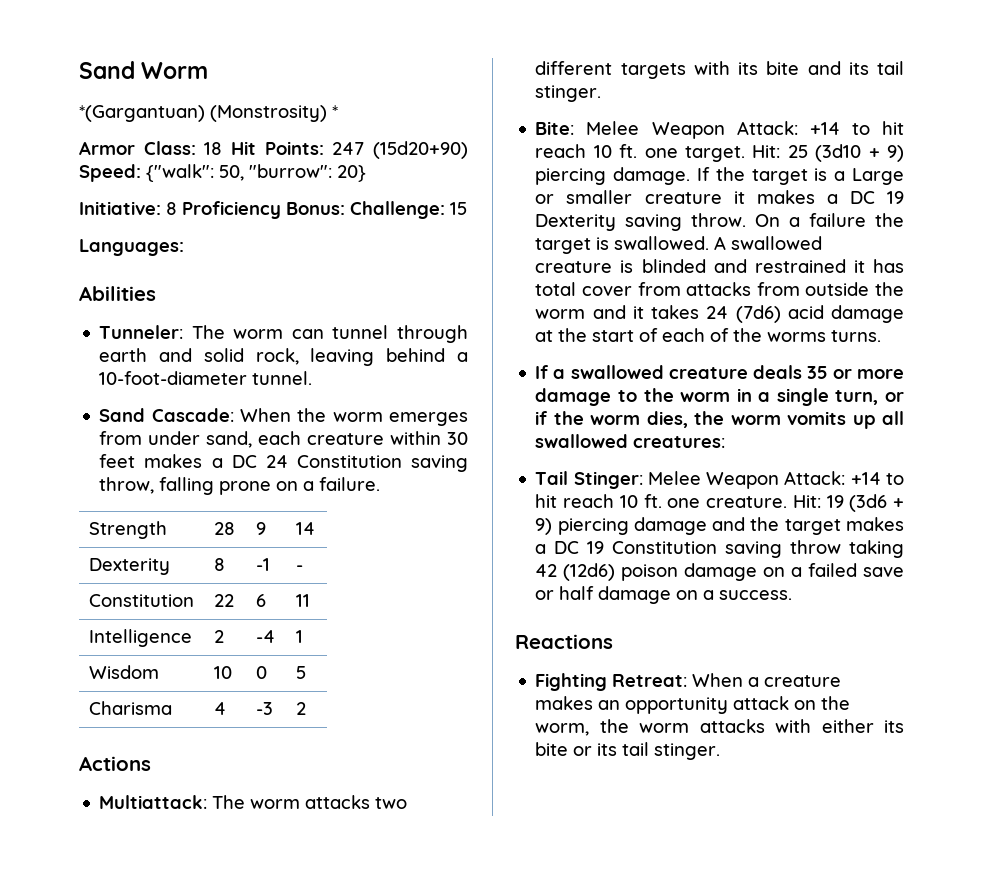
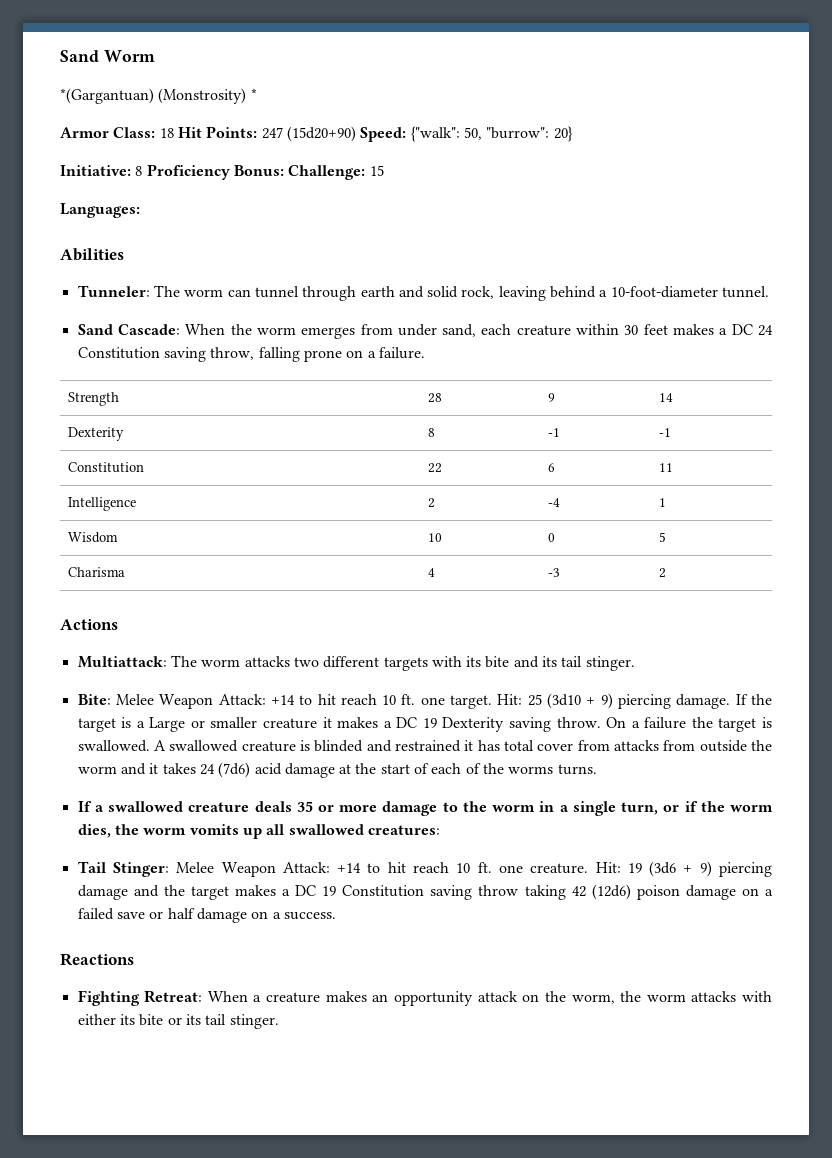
[295,565,303,571] - -> [658,428,671,437] -1

